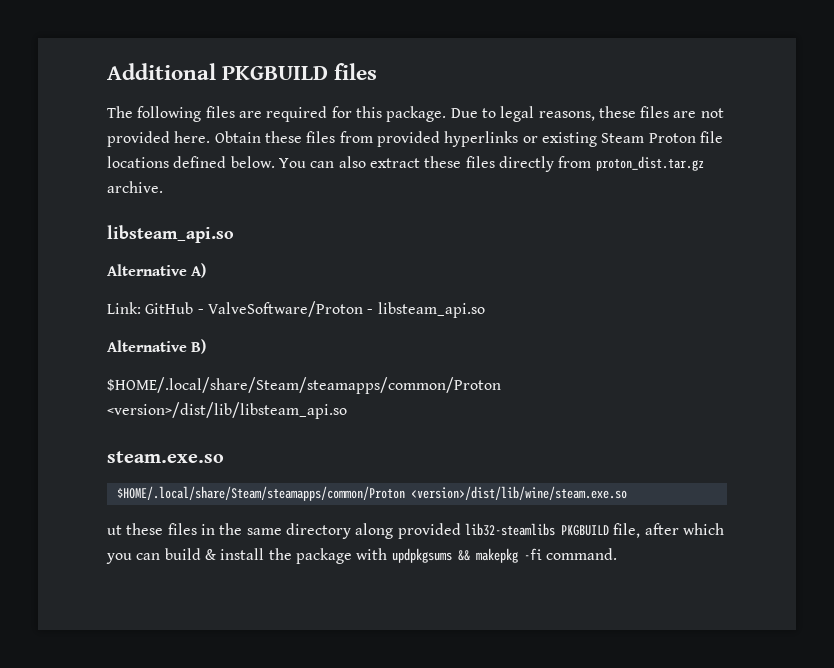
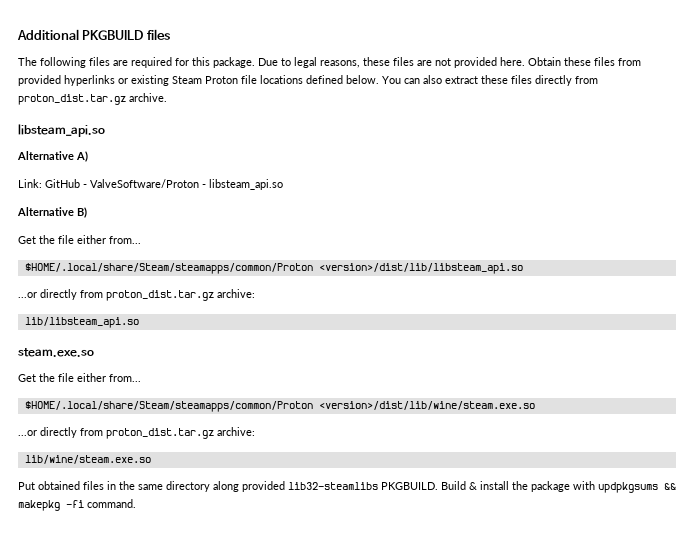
[107,377,501,394] [107,402,347,419] [107,451,224,463] [116,486,627,501] [107,523,164,535] $HOME/.local/share/Steam/steamapps/common/Proton <version>/dist/lib/libsteam_api.so // steam.exe.so // $HOME/.local/share/Steam/steamapps/common/Proton <version>/dist/lib/wine/steam.exe.so // ut these -> [18,235,141,244] [24,263,523,274] [18,289,255,301] [24,317,139,328] [18,348,94,357] [18,373,141,382] [24,401,535,412] [18,427,255,439] [24,455,151,464] [18,481,80,490] Get the file either from... // $HOME/.local/share/Steam/steamapps/common/Proton <version>/dist/lib/libsteam_api.so // ...or directly from proton_dist.tar.gz archive: // lib/libsteam_api.so // steam.exe.so // Get the file either from... // $HOME/.local/share/Steam/steamapps/common/Proton <version>/dist/lib/wine/steam.exe.so // ...or directly from proton_dist.tar.gz archive: // lib/wine/steam.exe.so // Put obtained
[560,523,724,538] [106,548,201,564] PKGBUILD file, after which you can build -> [381,481,466,490] PKGBUILD. Build

